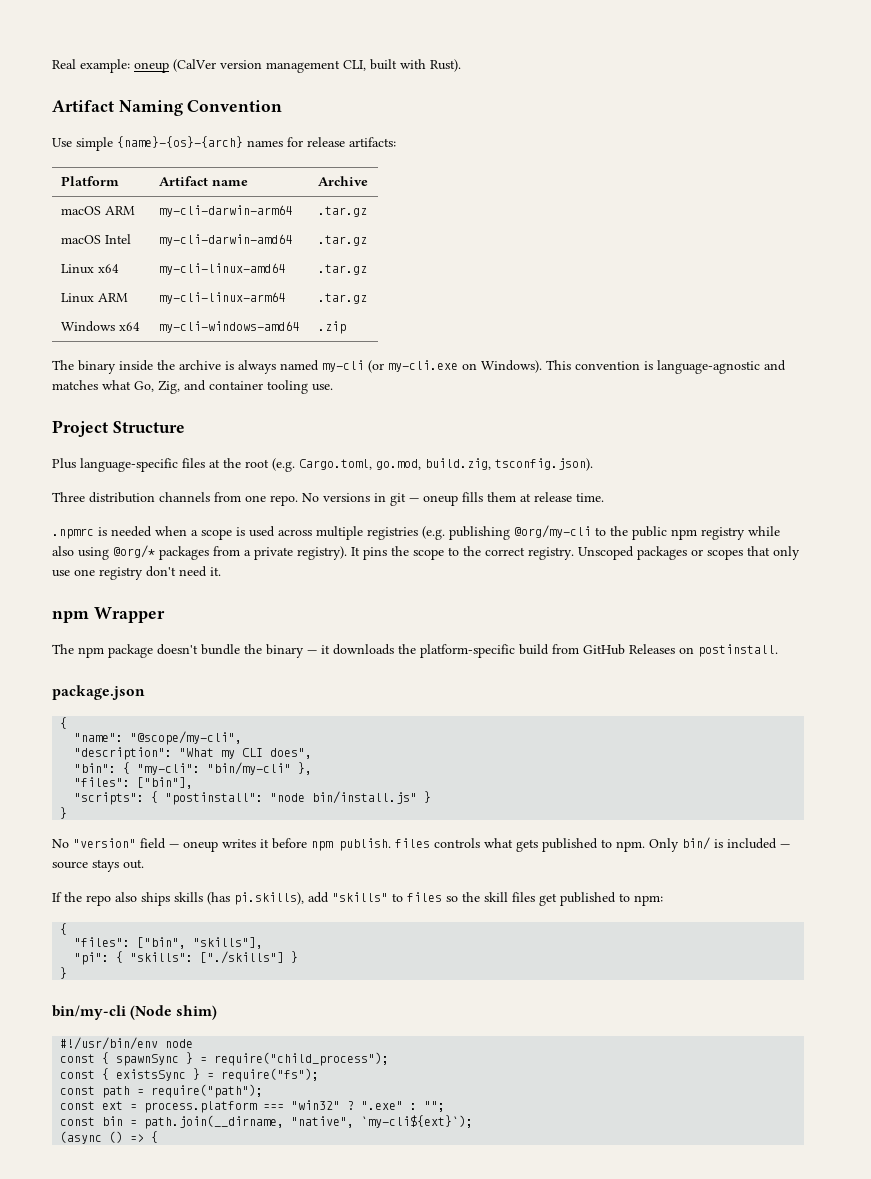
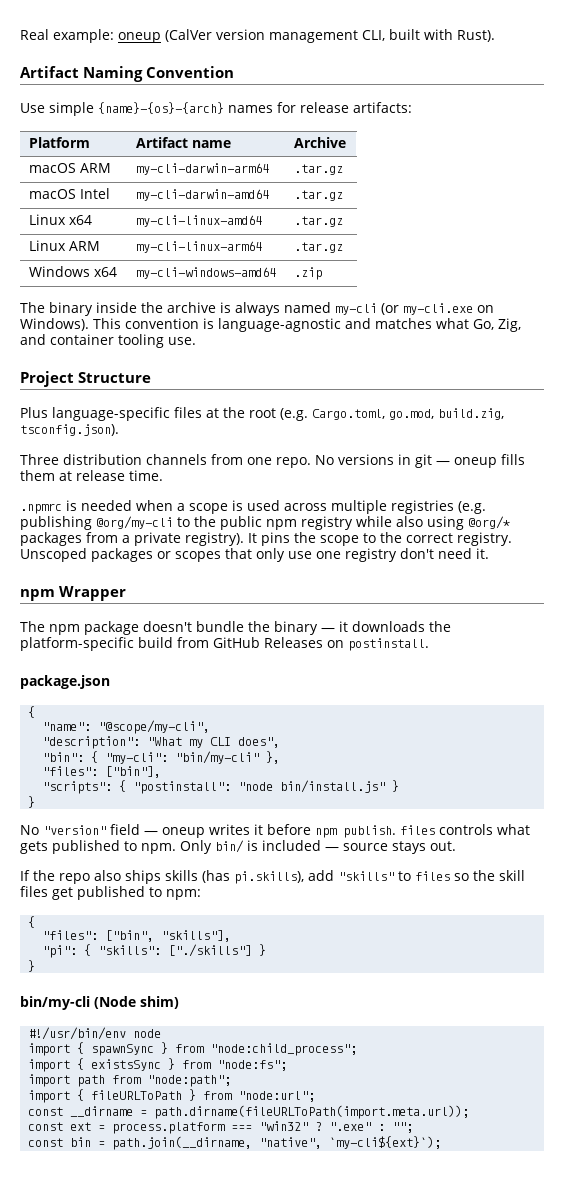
[60,1054,96,1063] const -> [28,1043,71,1056] import
[200,1052,390,1066] [60,1068,320,1082] [60,1084,264,1098] = require("child_process"); // const { existsSync } = require("fs"); // const path = require("path"); -> [175,1043,358,1056] [28,1058,288,1072] [28,1074,232,1087] [28,1089,316,1103] [28,1105,470,1119] from "node:child_process"; // import { existsSync } from "node:fs"; // import path from "node:path"; // import { fileURLToPath } from "node:url"; // const __dirname = path.dirname(fileURLToPath(import.meta.url));
[60,1131,159,1144] // (async () => { -> (442, 1142) none

